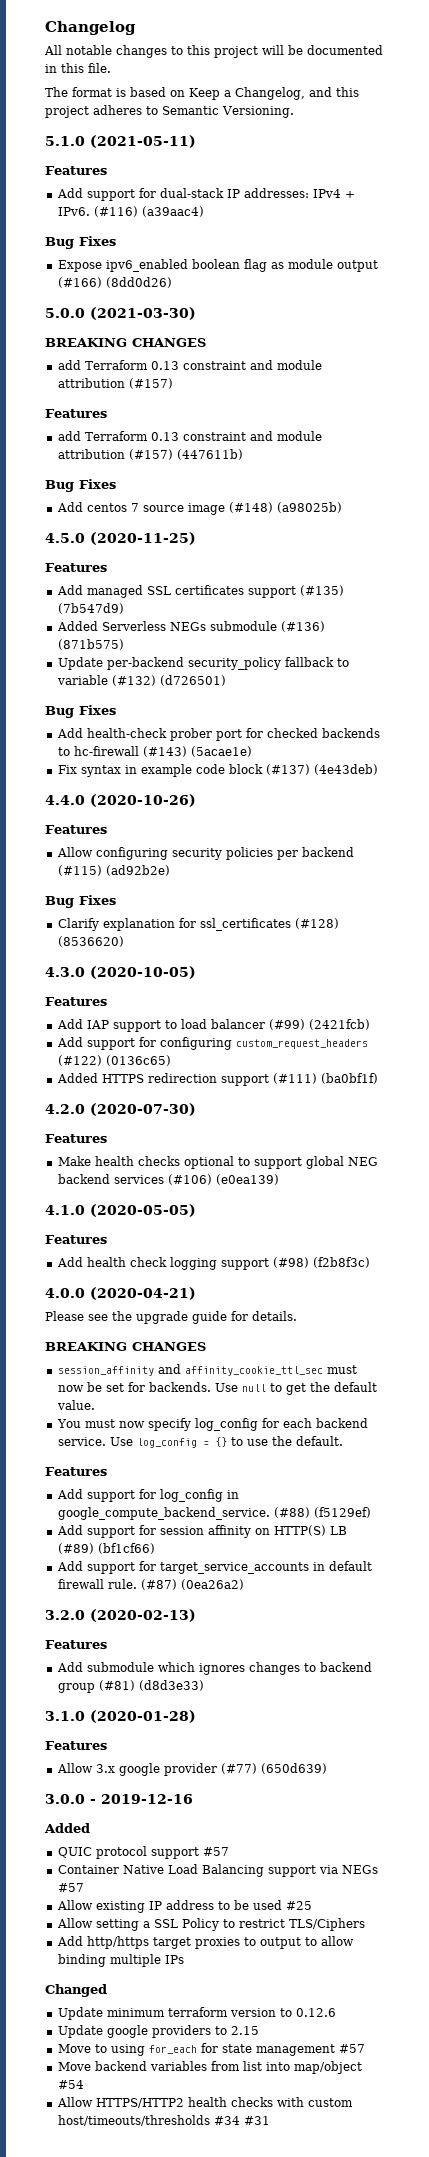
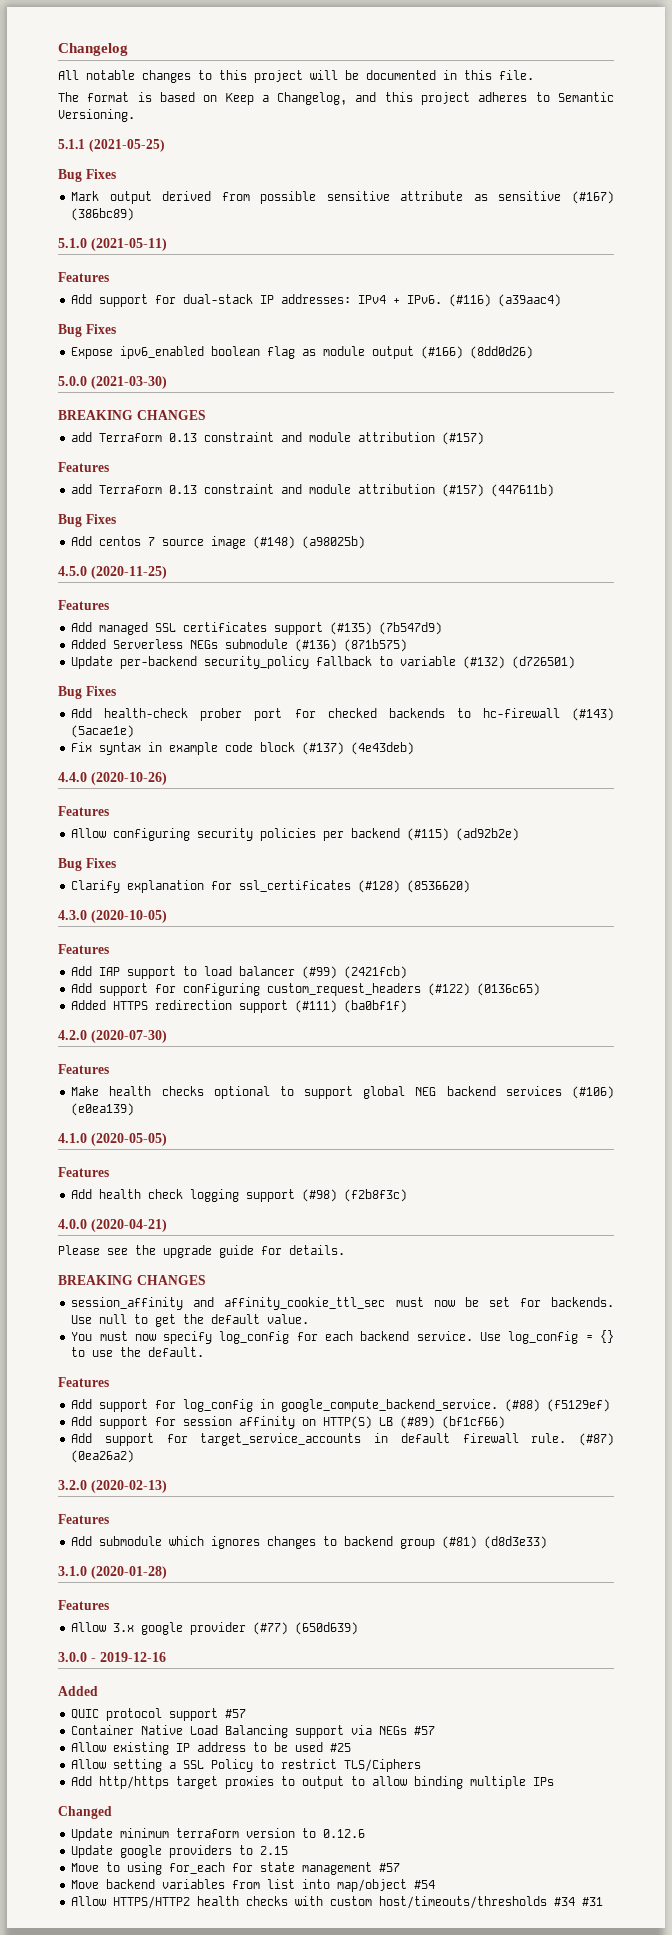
(294, 112) none -> [58,139,165,152] [58,169,116,182] [71,191,614,204] [71,208,135,221] // 5.1.1 (2021-05-25) // Bug Fixes // Mark output derived from possible sensitive attribute as sensitive (#167) (386bc89)

